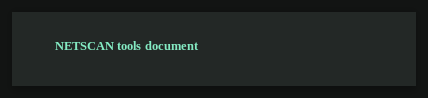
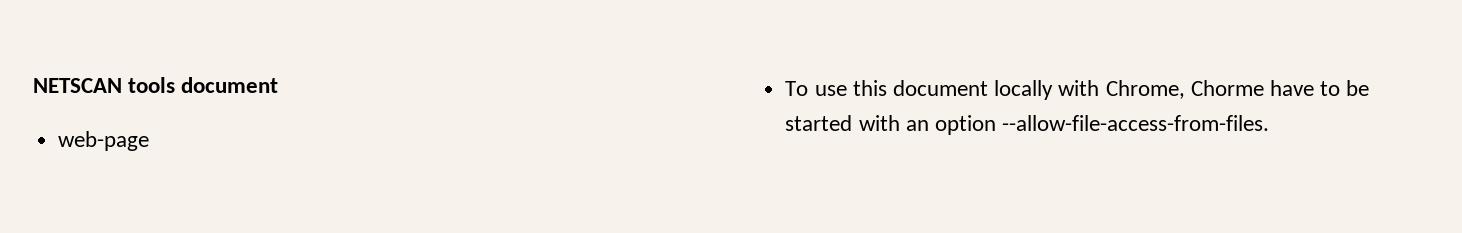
(199, 45) none -> [58,131,150,151] [785,80,1370,100] [785,115,1270,135] // web-page // To use this document locally with Chrome, Chorme have to be started with an option --allow-file-access-from-files.

